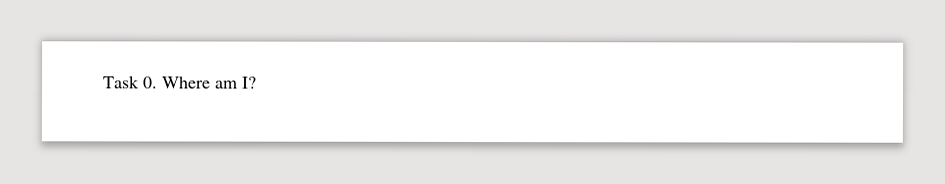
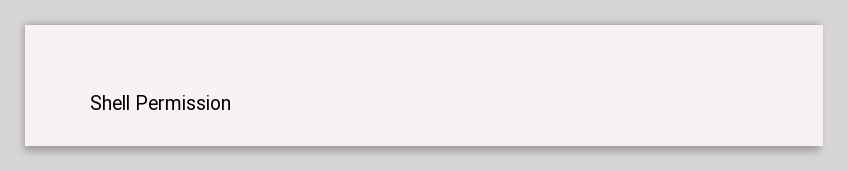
[103,75,257,89] Task 0. Where am I? -> [90,95,232,110] Shell Permission

